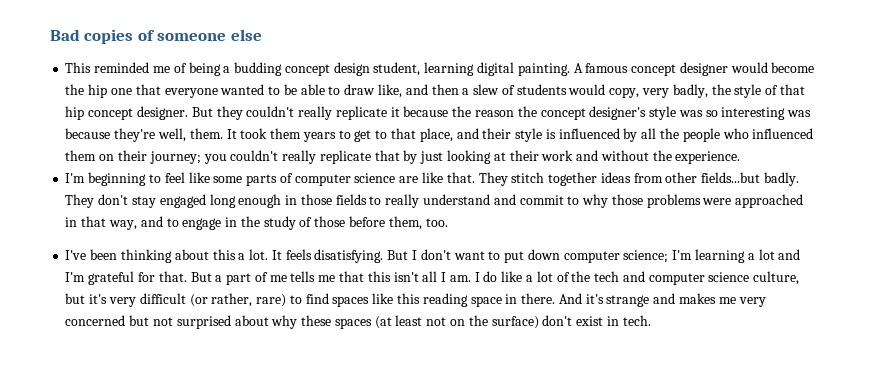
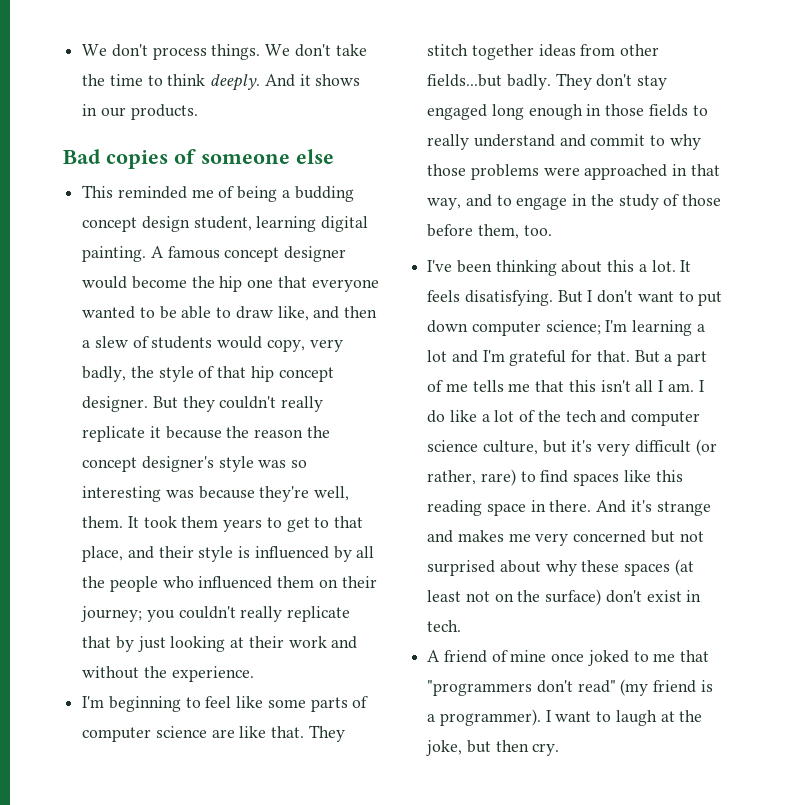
(50, 35) none -> [82,44,367,60] [82,74,361,91] [82,104,198,120] We don't process things. We don't take the time to think deeply. And it shows in our products. //
(651, 320) none -> [427,650,710,666] [427,679,713,696] [427,709,703,726] [426,740,560,756] // A friend of mine once joked to me that "programmers don't read" (my friend is a programmer). I want to laugh at the joke, but then cry.

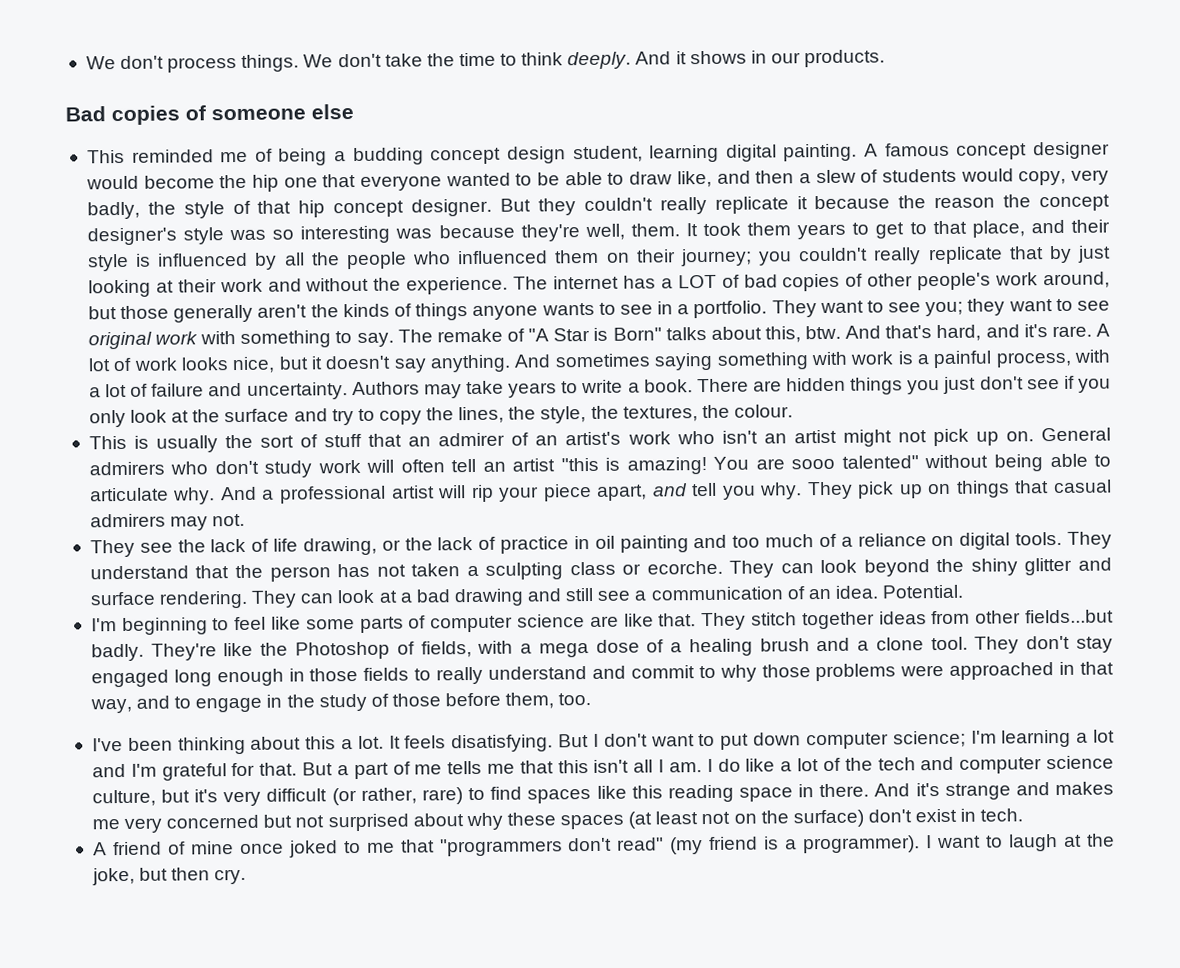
(254, 674) none -> [513,271,1110,292] [87,298,1110,323] [87,323,1111,350] [87,349,1111,374] [88,375,1112,400] [88,404,793,428] [88,427,1112,453] [88,453,1111,478] [89,479,1113,505] [89,513,246,531] [89,531,1112,558] [89,557,1112,582] [89,584,964,609] The internet has a LOT of bad copies of other people's work around, but those generally aren't the kinds of things anyone wants to see in a portfolio. They want to see you; they want to see original work with something to say. The remake of "A Star is Born" talks about this, btw. And that's hard, and it's rare. A lot of work looks nice, but it doesn't say anything. And sometimes saying something with work is a painful process, with a lot of failure and uncertainty. Authors may take years to write a book. There are hidden things you just don't see if you only look at the surface and try to copy the lines, the style, the textures, the colour. // This is usually the sort of stuff that an admirer of an artist's work who isn't an artist might not pick up on. General admirers who don't study work will often tell an artist "this is amazing! You are sooo talented" without being able to articulate why. And a professional artist will rip your piece apart, and tell you why. They pick up on things that casual admirers may not. // They see the lack of life drawing, or the lack of practice in oil painting and too much of a reliance on digital tools. They understand that the person has not taken a sculpting class or ecorche. They can look beyond the shiny glitter and surface rendering. They can look at a bad drawing and still see a communication of an idea. Potential.
(551, 82) none -> [150,636,968,661] They're like the Photoshop of fields, with a mega dose of a healing brush and a clone tool.

